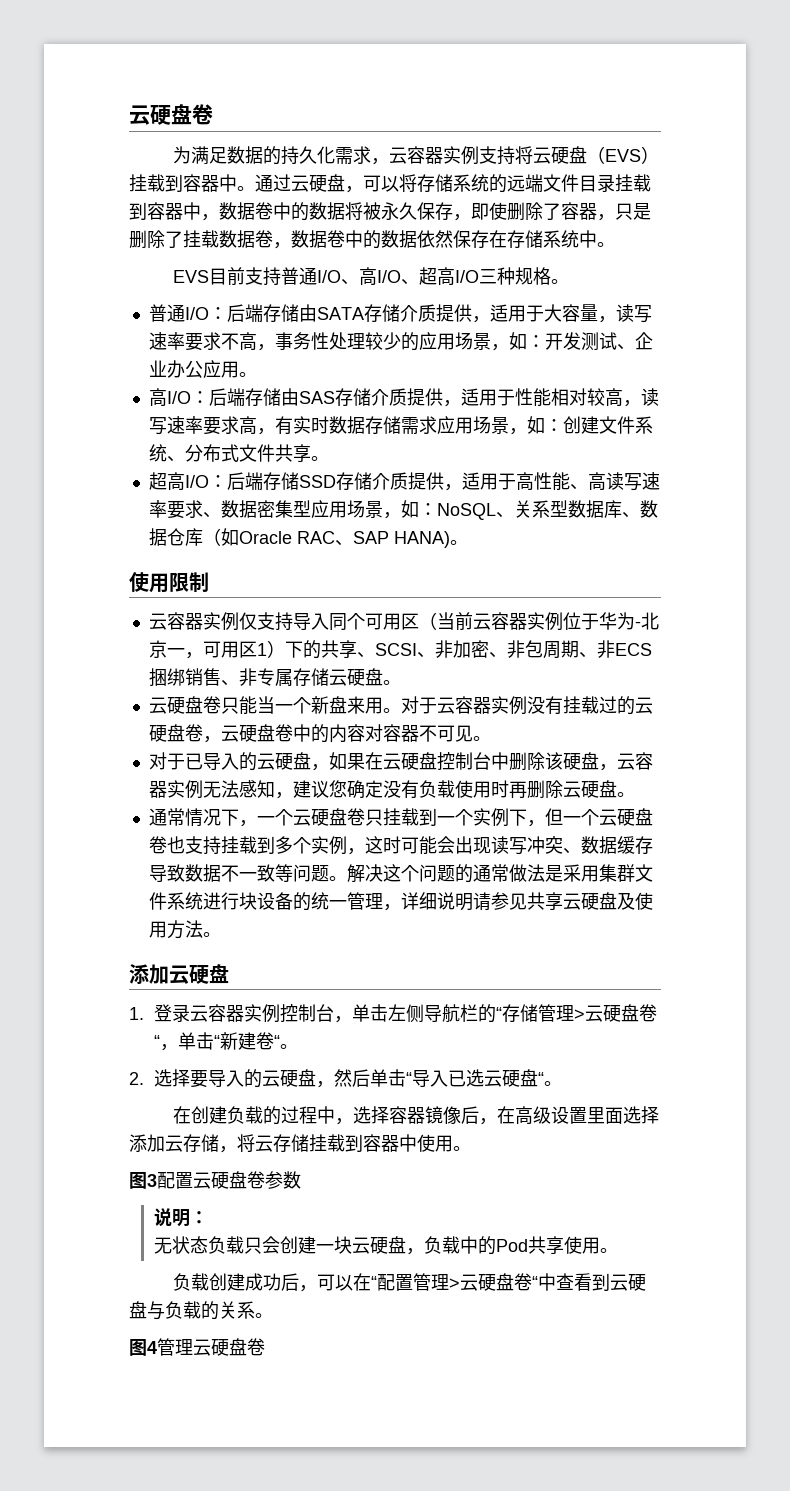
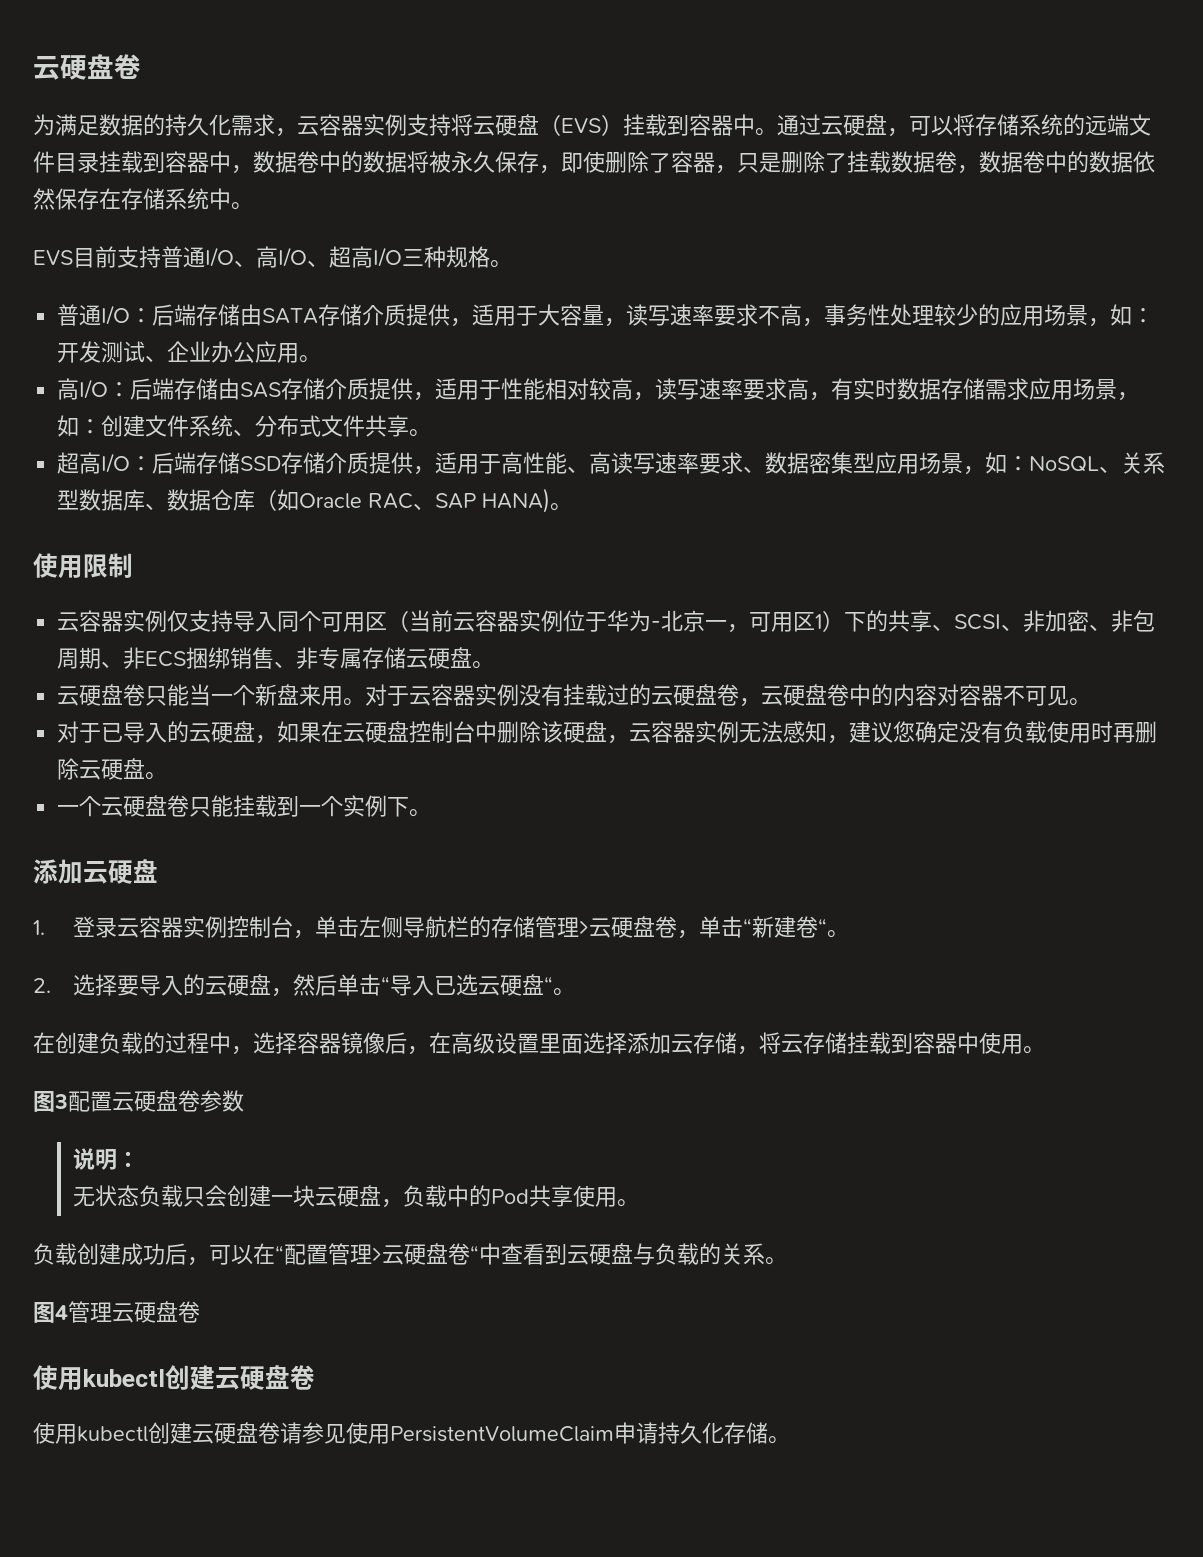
[148,808,257,827] 通常情况下， -> (168, 776) none
(383, 817) none -> [211,795,234,817] 能
[526,808,653,827] [148,836,653,855] [148,864,653,883] [148,892,653,911] [148,920,203,939] ，但一个云硬盘卷也支持挂载到多个实例，这时可能会出现读写冲突、数据缓存导致数据不一致等问题。解决这个问题的通常做法是采用集群文件系统进行块设备的统一管理，详细说明请参见共享云硬盘及使用方法 -> (410, 807) none
[495,1007,502,1020] “ -> (491, 927) none
[153,1035,160,1048] “ -> (677, 927) none
(265, 1347) none -> [33,1365,315,1390] [33,1422,790,1444] // 使用kubectl创建云硬盘卷 // 使用kubectl创建云硬盘卷请参见使用PersistentVolumeClaim申请持久化存储。

